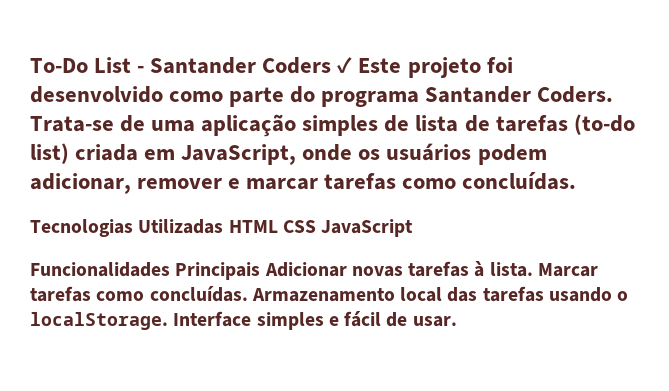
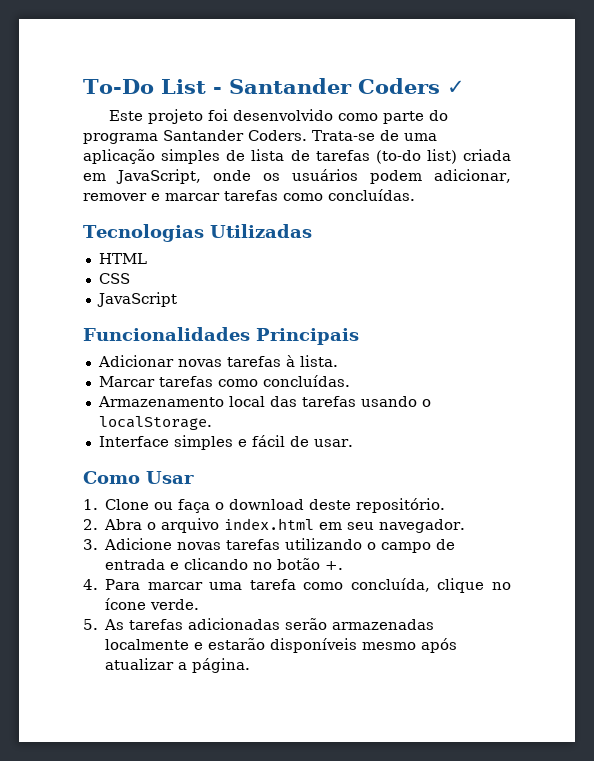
(353, 65) none -> (465, 87) //
(224, 226) none -> (312, 231) //
(278, 226) none -> (147, 258) //
(316, 226) none -> (130, 278) //
(261, 271) none -> (359, 336) //
(533, 269) none -> (338, 361) //
(248, 294) none -> (350, 381) //
(168, 321) none -> (212, 423) //
(457, 321) none -> [83,471,194,484] [83,498,446,513] [83,518,466,533] [83,538,456,553] [105,558,344,570] [83,578,511,593] [105,598,200,610] [83,618,435,630] [105,638,458,653] [105,658,251,673] // Como Usar // 1. Clone ou faça o download deste repositório. // 2. Abra o arquivo index.html em seu navegador. // 3. Adicione novas tarefas utilizando o campo de entrada e clicando no botão +. // 4. Para marcar uma tarefa como concluída, clique no ícone verde. // 5. As tarefas adicionadas serão armazenadas localmente e estarão disponíveis mesmo após atualizar a página.

